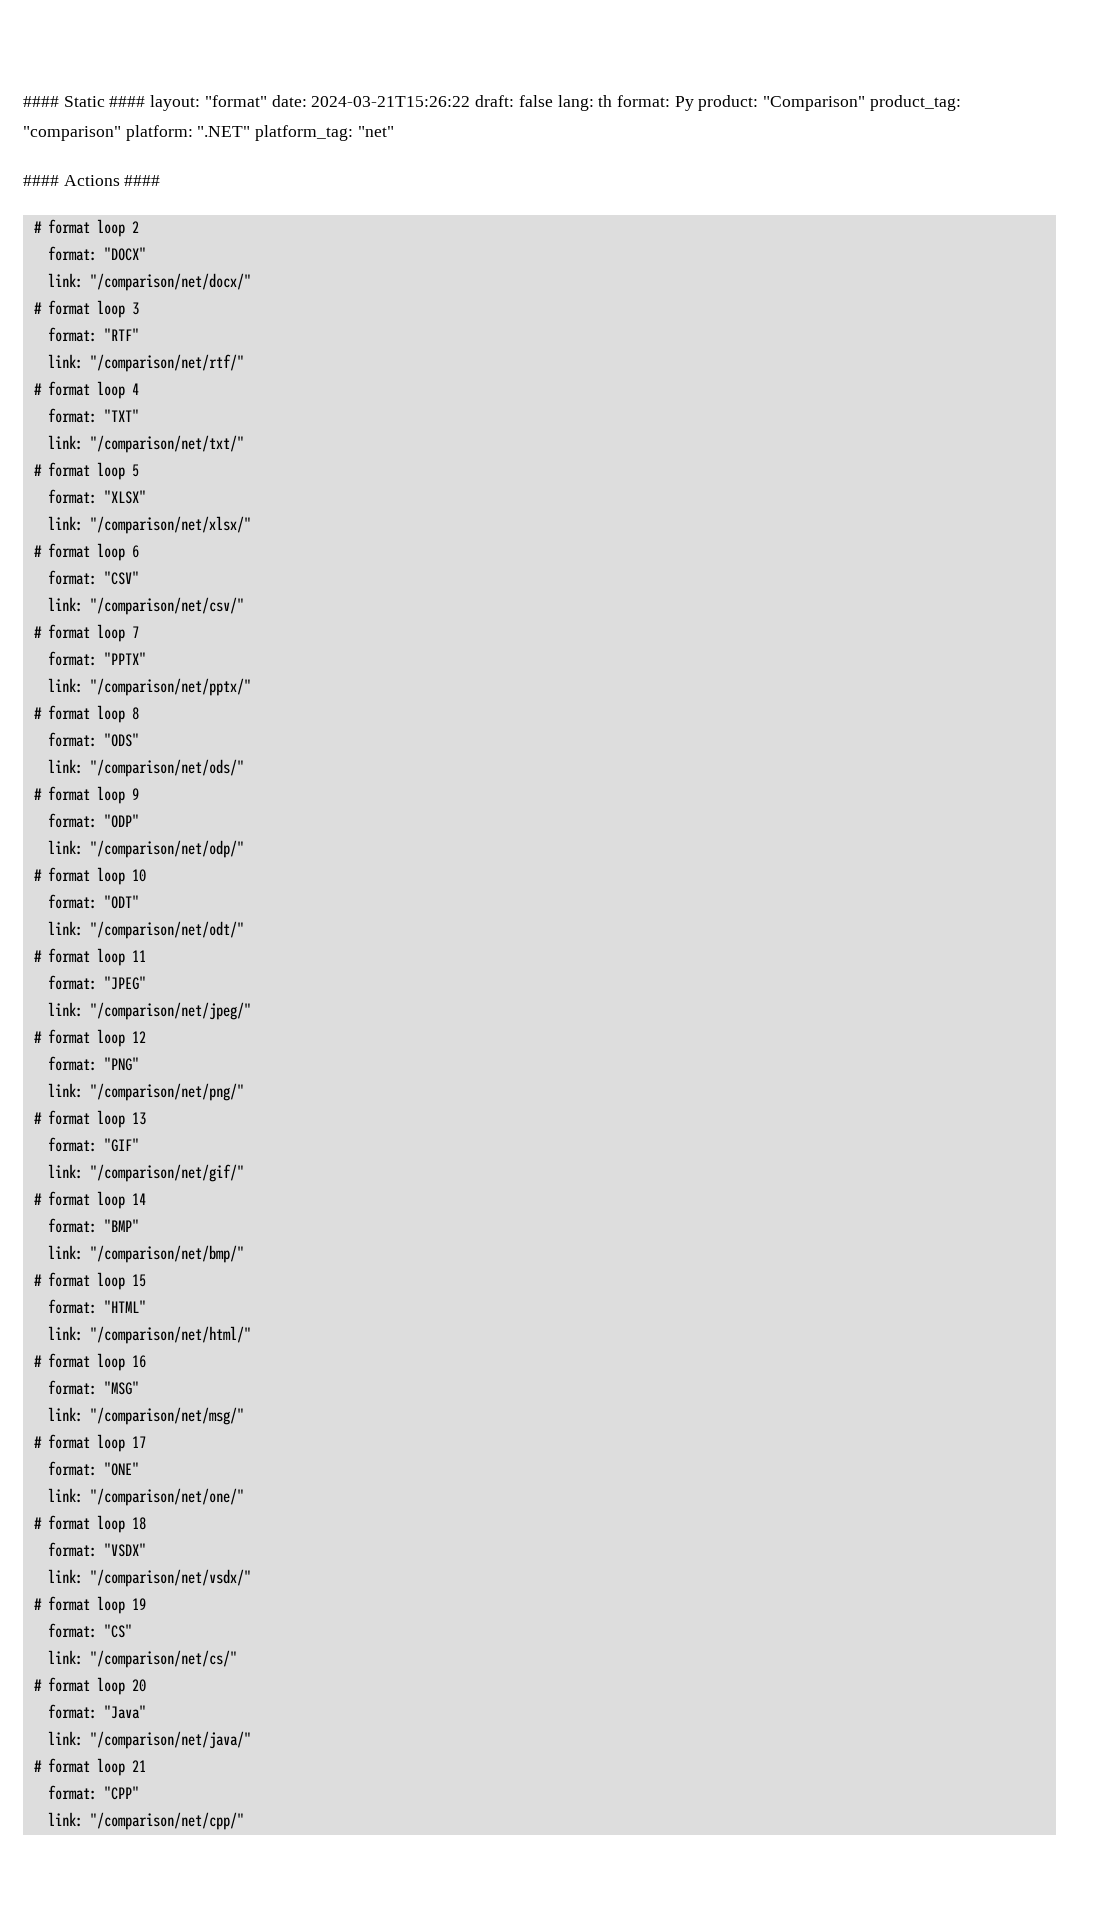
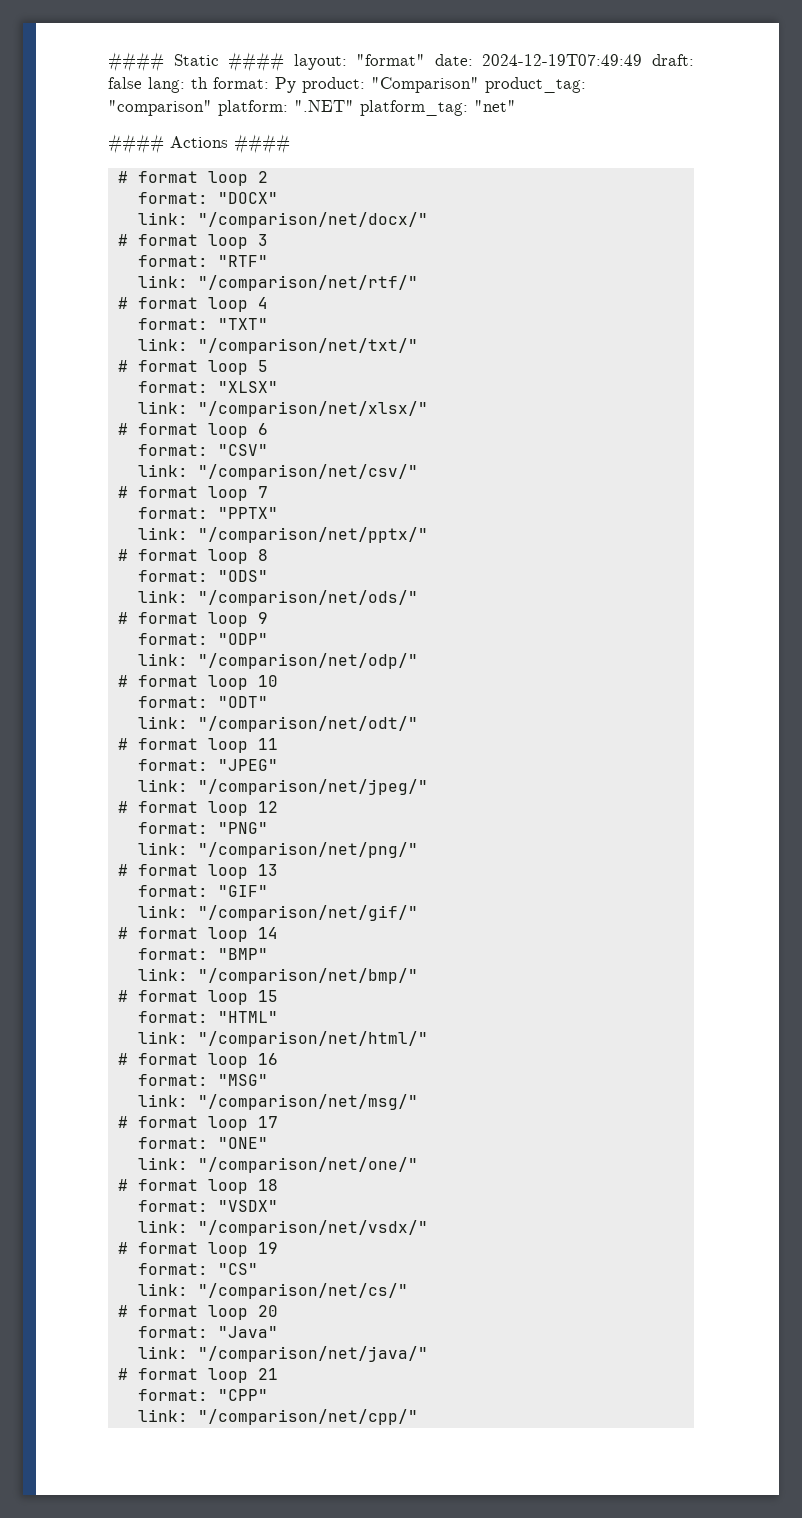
[311,96,471,107] 2024-03-21T15:26:22 -> [482,54,643,66] 2024-12-19T07:49:49

